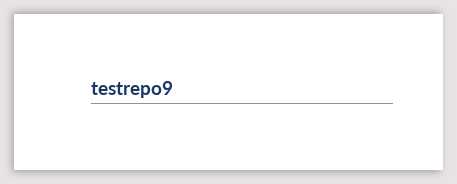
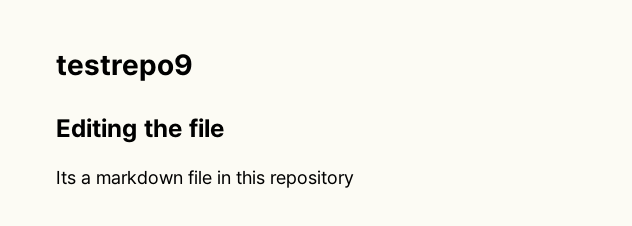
(173, 89) none -> [56,118,224,143] [56,170,354,188] // Editing the file // Its a markdown file in this repository

